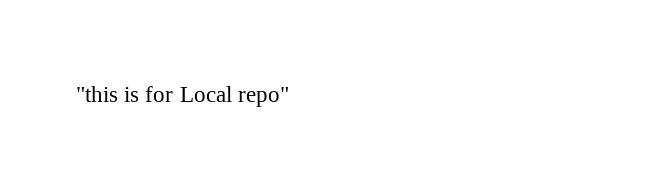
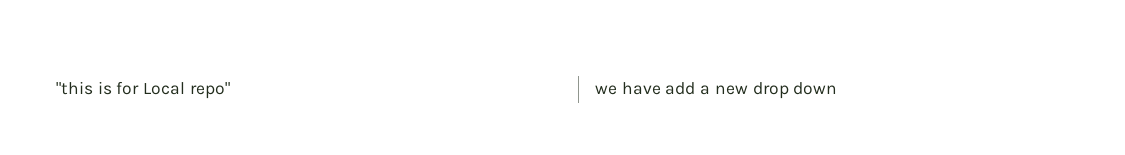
(289, 97) none -> [595,82,838,99] // we have add a new drop down

